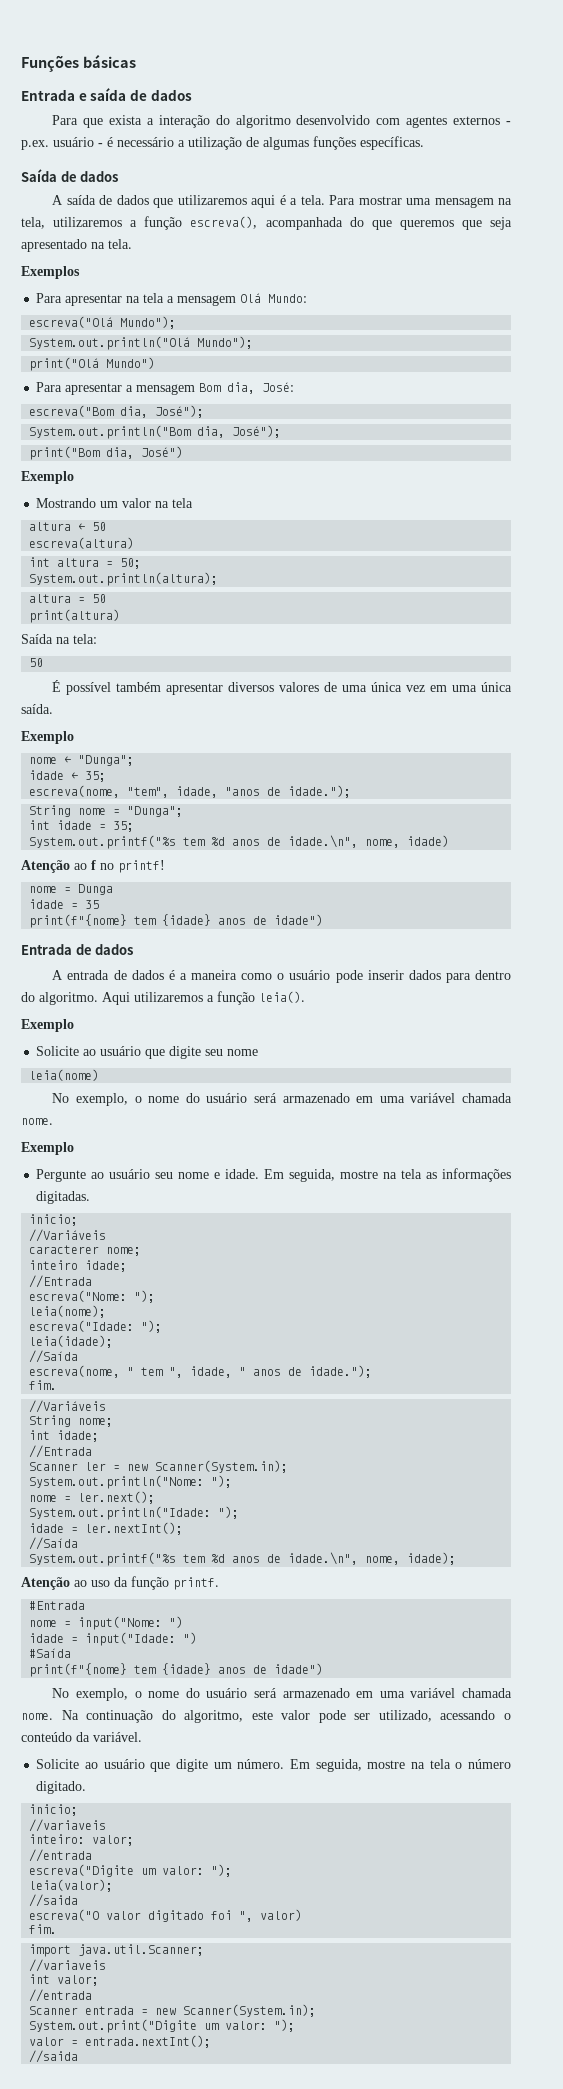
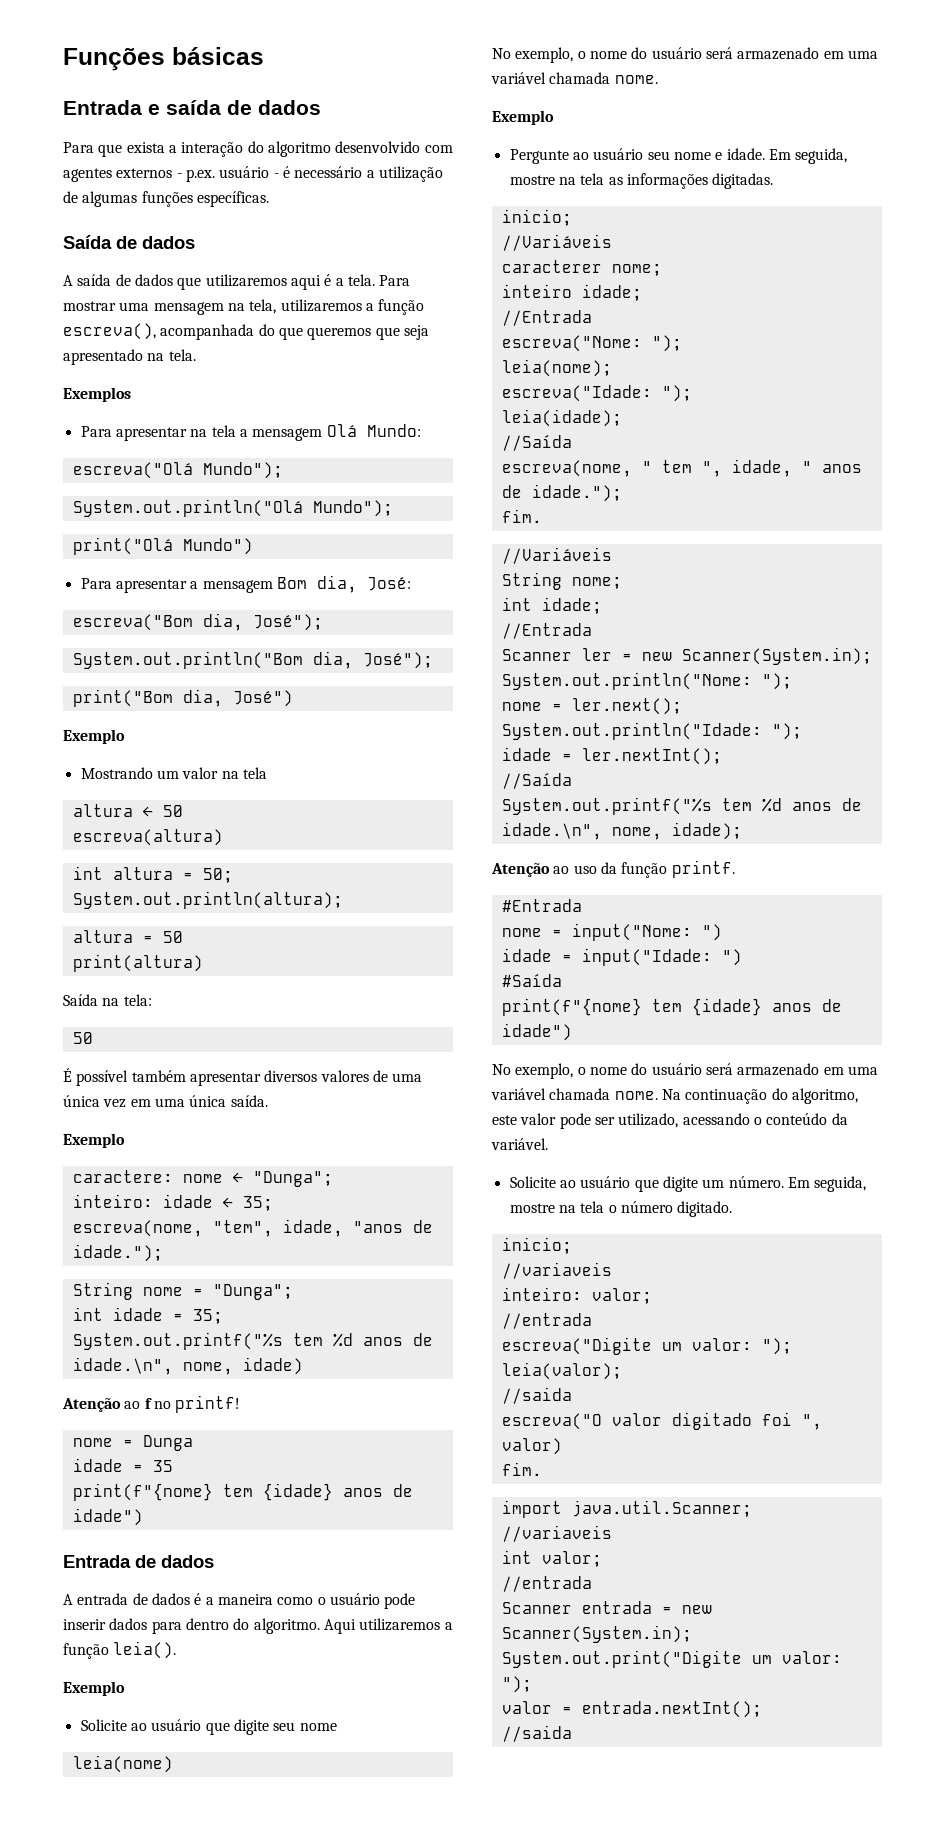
(74, 737) none -> [72,1170,173,1183] caractere:
(135, 760) none -> [72,1194,153,1208] inteiro:

